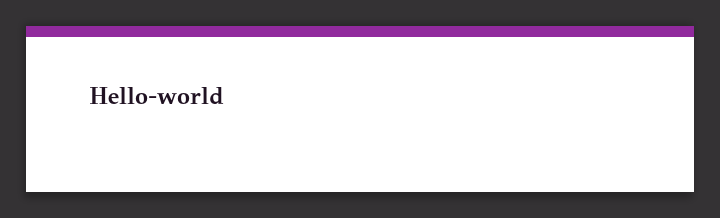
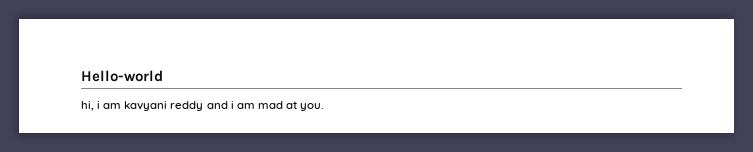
(224, 96) none -> [81,101,325,111] // hi, i am kavyani reddy and i am mad at you.

